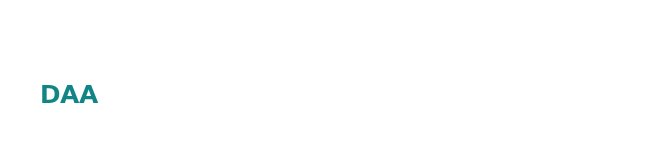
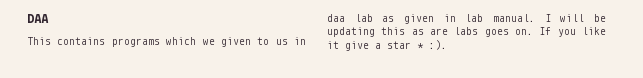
(99, 94) none -> [27,37,306,47] [327,14,606,24] [327,27,606,37] [327,40,447,51] // This contains programs which we given to us in daa lab as given in lab manual. I will be updating this as are labs goes on. If you like it give a star * :).

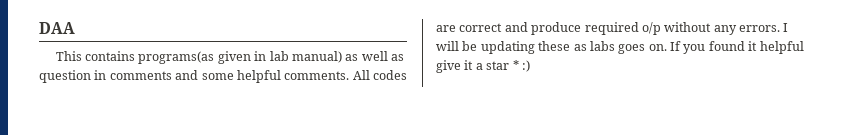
[111,37,306,47] [327,14,535,24] programs which we given to us in daa lab as given in lab manual. -> [138,51,405,64] [39,70,407,83] [436,22,780,35] programs(as given in lab manual) as well as question in comments and some helpful comments. All codes are correct and produce required o/p without any errors.
[381,27,448,35] this as are -> [538,41,587,51] these as
[582,27,606,35] [327,41,369,51] like it give -> [708,41,804,54] [436,60,474,73] found it helpful give it
[429,40,447,50] :). -> [521,60,530,72] :)

